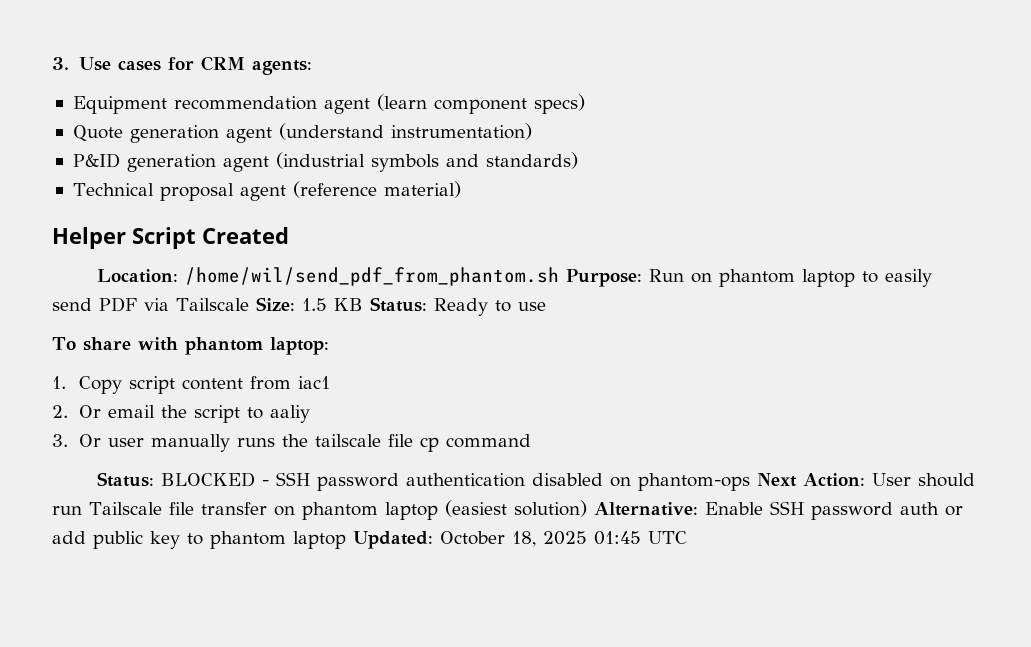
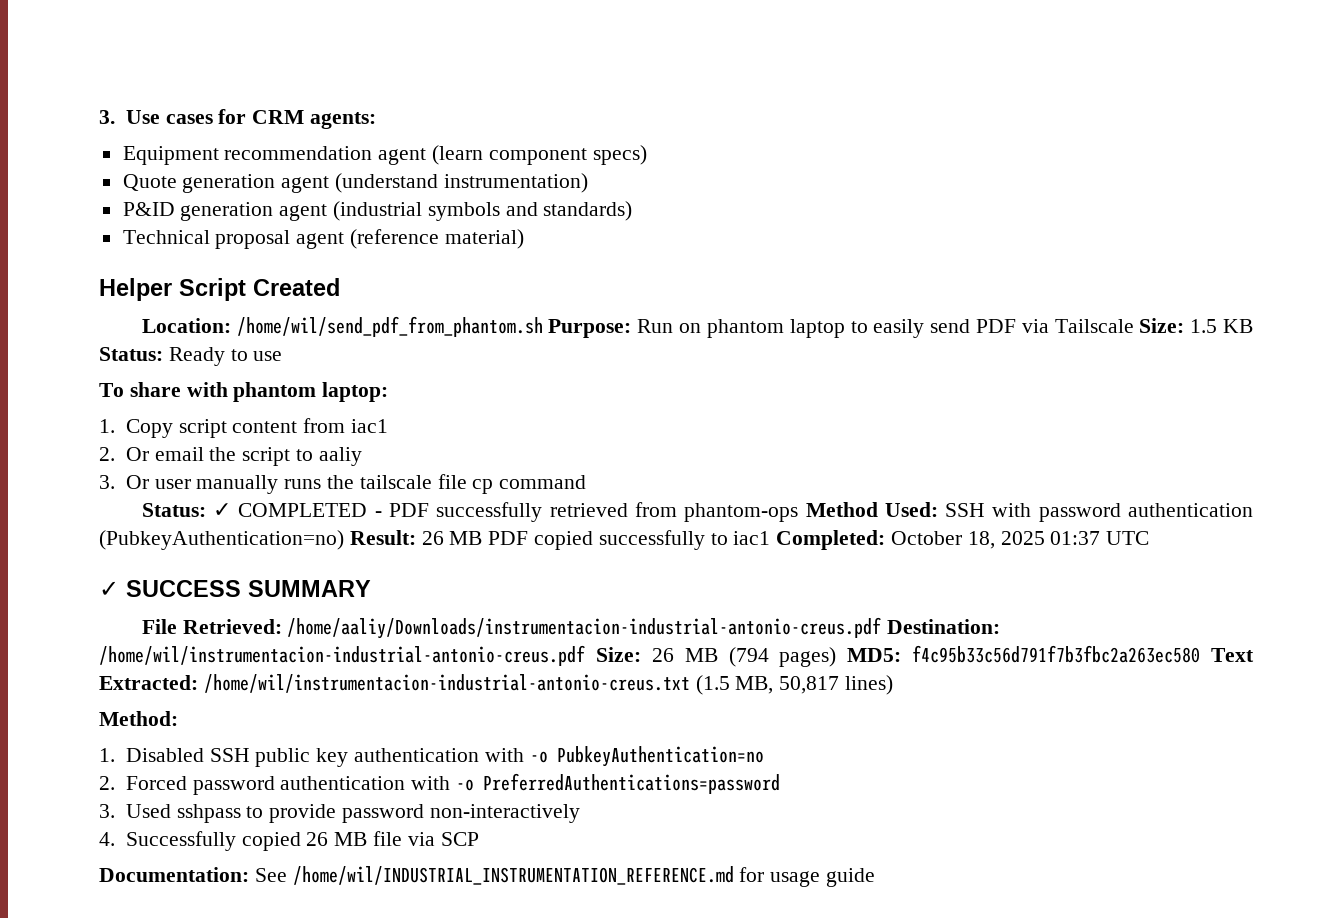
[161,472,976,491] [52,500,963,520] [52,531,433,549] BLOCKED - SSH password authentication disabled on phantom-ops Next Action: User should run Tailscale file transfer on phantom laptop (easiest solution) Alternative: Enable SSH password auth or add public key to phantom laptop Updated: -> [213,502,1253,522] [99,530,886,550] ✓ COMPLETED - PDF successfully retrieved from phantom-ops Method Used: SSH with password authentication (PubkeyAuthentication=no) Result: 26 MB PDF copied successfully to iac1 Completed:
[594,531,641,545] 01:45 -> [1050,531,1101,545] 01:37
(687, 537) none -> [99,580,371,597] [141,617,1001,639] [99,645,1254,667] [99,674,894,695] [99,711,178,726] [99,746,764,767] [99,773,780,795] [99,804,580,823] [99,831,479,851] [99,866,876,887] // ✓ SUCCESS SUMMARY // File Retrieved: /home/aaliy/Downloads/instrumentacion-industrial-antonio-creus.pdf Destination: /home/wil/instrumentacion-industrial-antonio-creus.pdf Size: 26 MB (794 pages) MD5: f4c95b33c56d791f7b3fbc2a263ec580 Text Extracted: /home/wil/instrumentacion-industrial-antonio-creus.txt (1.5 MB, 50,817 lines) // Method: // 1. Disabled SSH public key authentication with -o PubkeyAuthentication=no // 2. Forced password authentication with -o PreferredAuthentications=password // 3. Used sshpass to provide password non-interactively // 4. Successfully copied 26 MB file via SCP // Documentation: See /home/wil/INDUSTRIAL_INSTRUMENTATION_REFERENCE.md for usage guide

